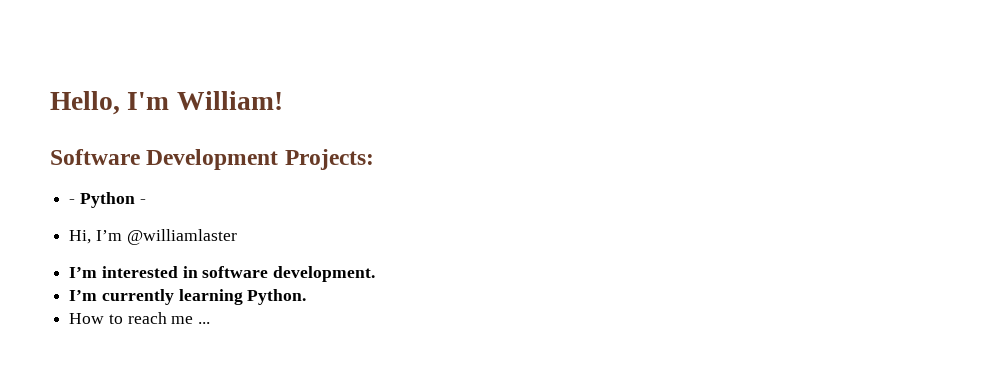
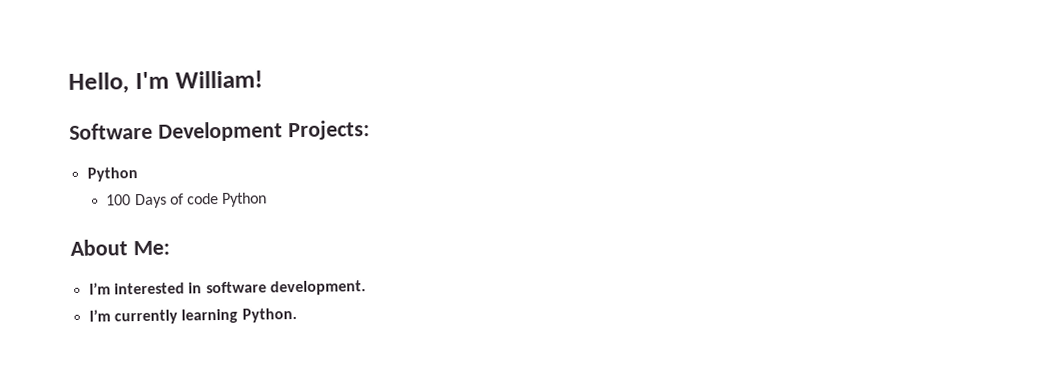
[69,192,146,208] [69,229,237,245] - Python - // Hi, I’m @williamlaster -> [86,167,138,182] [106,192,268,209] [70,239,170,256] Python // 100 Days of code Python // About Me:
[69,312,211,324] // How to reach me ... -> (297, 315) none

